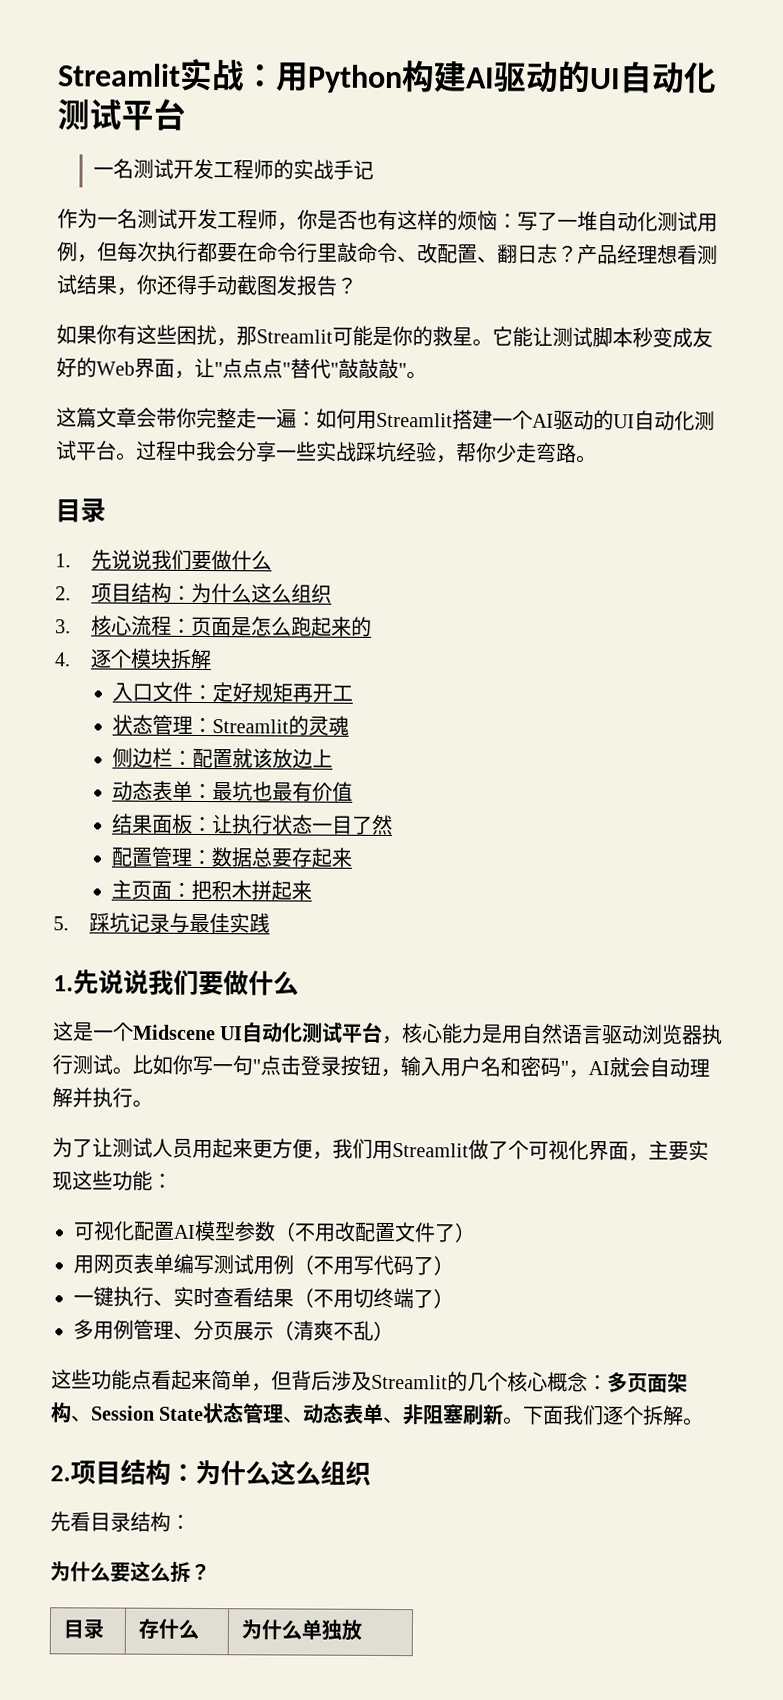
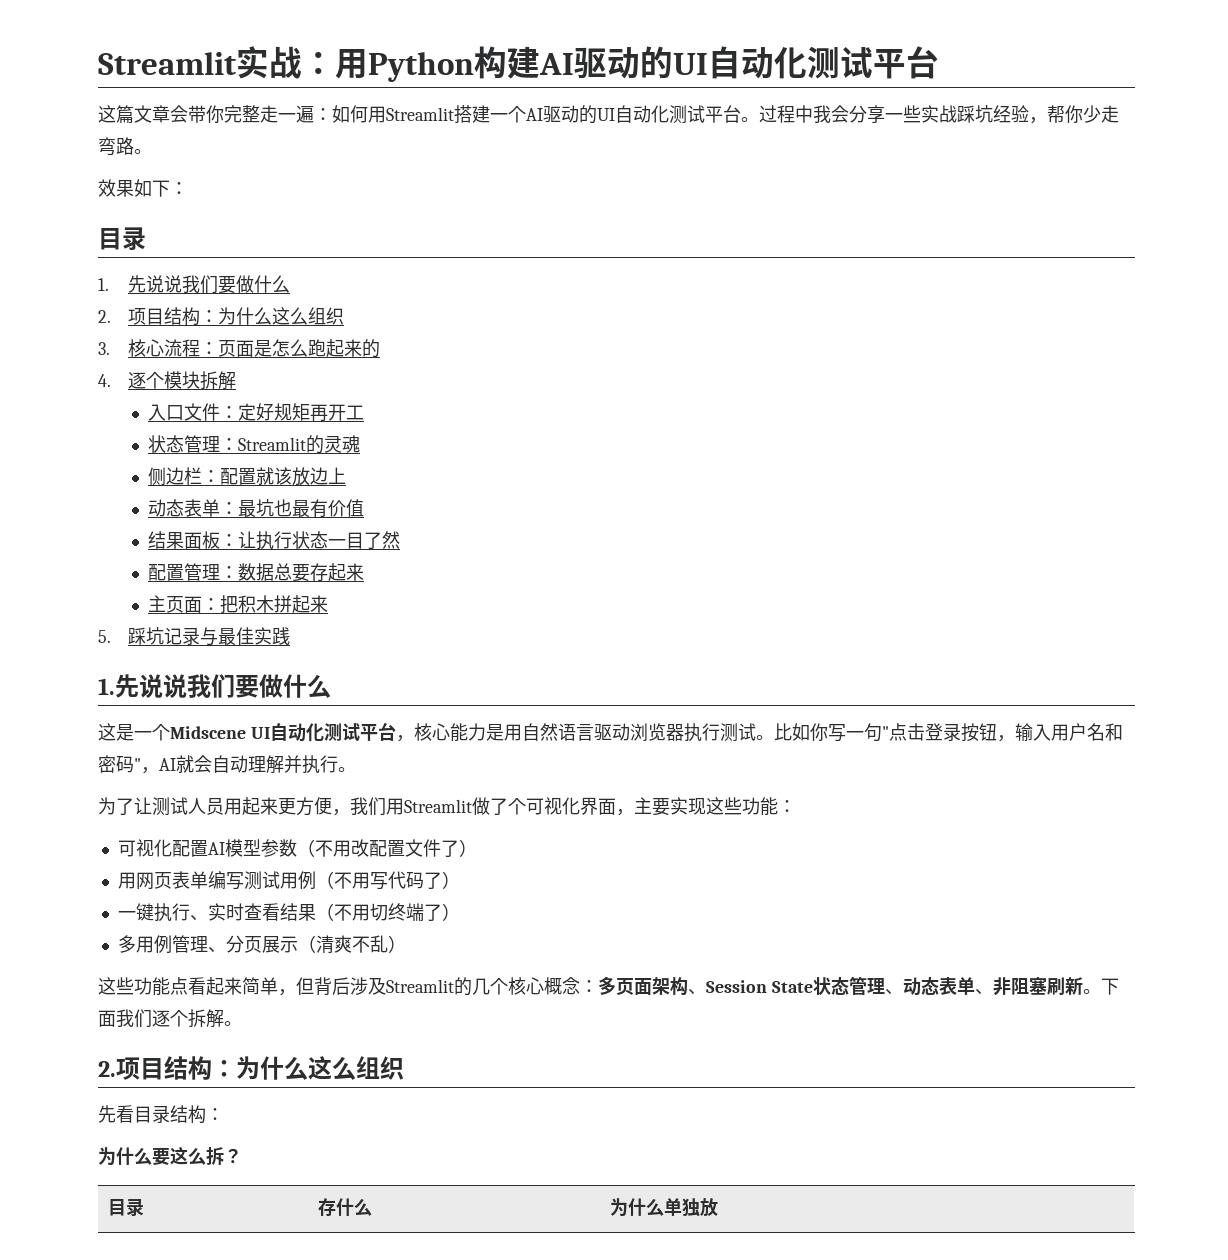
[93,158,375,180] [57,208,718,232] [57,241,718,265] [56,274,357,296] [56,324,713,348] [56,357,427,380] // 一名测试开发工程师的实战手记 // 作为一名测试开发工程师，你是否也有这样的烦恼：写了一堆自动化测试用例，但每次执行都要在命令行里敲命令、改配置、翻日志？产品经理想看测试结果，你还得手动截图发报告？ // 如果你有这些困扰，那Streamlit可能是你的救星。它能让测试脚本秒变成友好的Web界面，让"点点点"替代"敲敲敲"。 -> (939, 62) none
(597, 459) none -> [98,179,188,197] // 效果如下：

